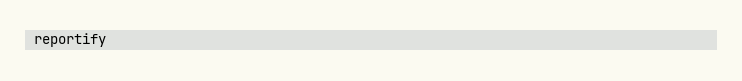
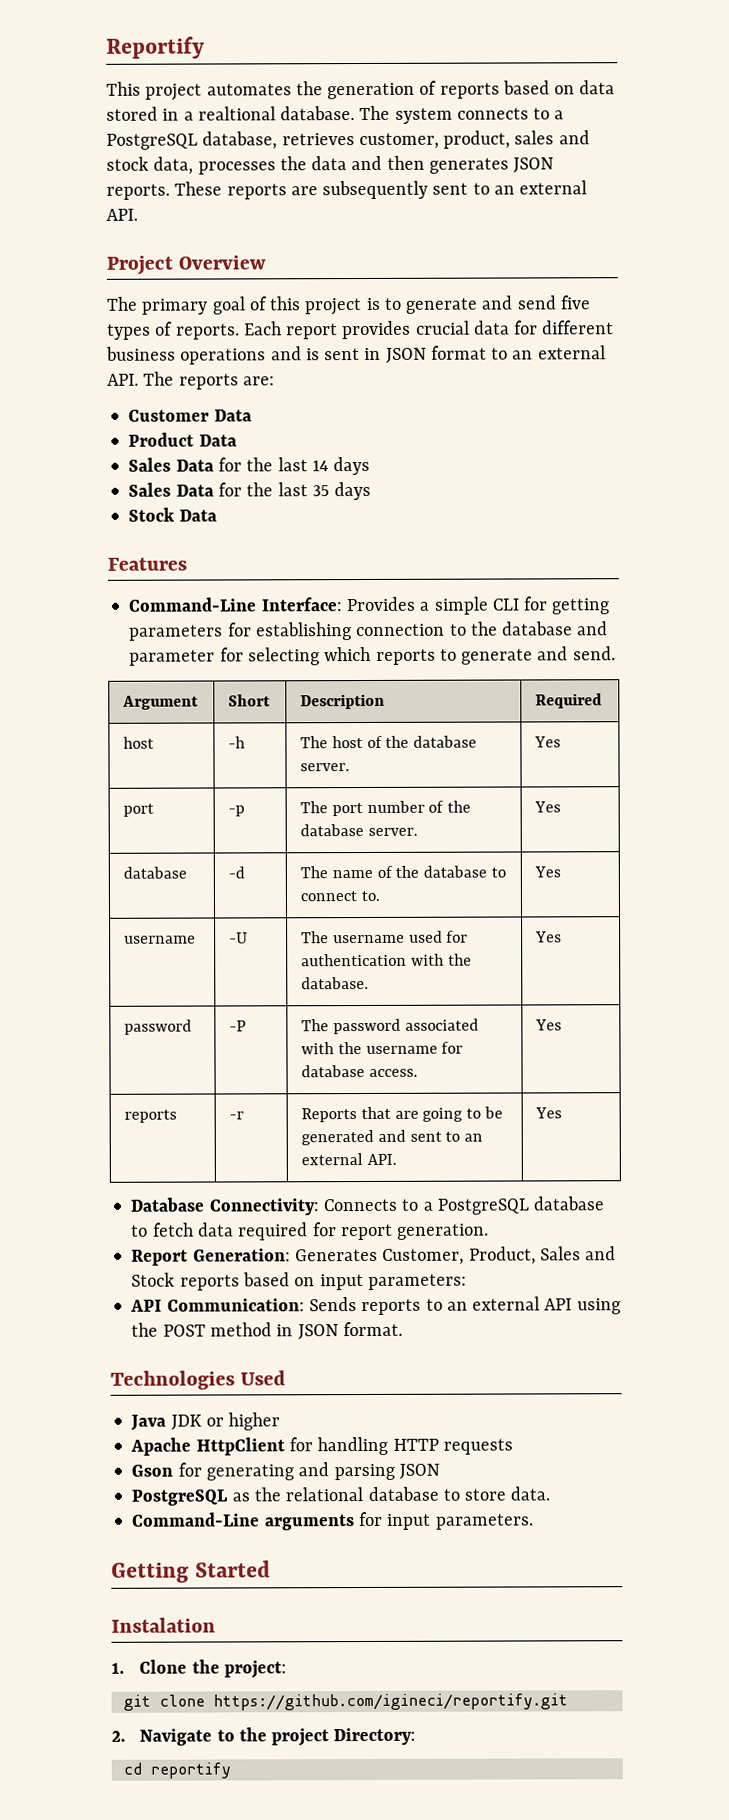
(34, 40) none -> [106,36,205,59] [106,80,616,101] [106,105,565,124] [106,130,590,150] [106,155,555,175] [106,180,588,200] [106,208,138,221] [106,255,267,275] [106,295,591,316] [107,320,615,340] [106,345,606,365] [107,371,275,390] [128,409,252,422] [128,432,237,447] [128,456,371,476] [128,481,372,501] [128,507,217,522] [107,557,187,571] [128,596,611,615] [129,621,609,641] [129,646,616,666] [122,695,200,710] [228,694,272,707] [300,693,386,710] [535,693,603,709] [123,736,155,749] [228,736,246,749] [300,735,478,749] [300,763,351,772] [534,736,562,748] [123,803,155,817] [228,805,246,817] [300,800,472,817] [300,823,418,837] [534,801,562,813] [123,866,188,879] [228,866,246,879] [300,865,506,879] [300,890,380,902] [534,866,562,878] [124,935,197,944] [229,932,249,944] [301,930,469,944] [301,953,472,967] [301,976,370,990] [535,931,563,943] [124,1019,193,1035] [229,1020,247,1032] [301,1018,479,1035] [301,1041,464,1055] [301,1064,418,1078] [535,1019,563,1031] [124,1109,178,1123] [229,1111,245,1120] [301,1106,503,1123] [301,1129,484,1146] [301,1153,397,1166] [535,1107,563,1119] [130,1196,605,1216] [131,1222,490,1241] [131,1246,617,1266] [131,1272,467,1291] [130,1296,621,1316] [131,1321,403,1340] [110,1370,287,1390] [130,1412,281,1431] [130,1436,513,1456] [131,1462,440,1481] [131,1486,551,1506] [131,1511,534,1531] [111,1560,271,1583] [111,1617,216,1633] [111,1659,287,1679] [122,1693,568,1711] [111,1727,417,1747] [122,1762,142,1775] Reportify // This project automates the generation of reports based on data stored in a realtional database. The system connects to a PostgreSQL database, retrieves customer, product, sales and stock data, processes the data and then generates JSON reports. These reports are subsequently sent to an external API. // Project Overview // The primary goal of this project is to generate and send five types of reports. Each report provides crucial data for different business operations and is sent in JSON format to an external API. The reports are: // Customer Data // Product Data // Sales Data for the last 14 days // Sales Data for the last 35 days // Stock Data // Features // Command-Line Interface: Provides a simple CLI for getting parameters for establishing connection to the database and parameter for selecting which reports to generate and send. // Argument | Short | Description | Required // host | -h | The host of the database server. | Yes // port | -p | The port number of the database server. | Yes // database | -d | The name of the database to connect to. | Yes // username | -U | The username used for authentication with the database. | Yes // password | -P | The password associated with the username for database access. | Yes // reports | -r | Reports that are going to be generated and sent to an external API. | Yes // Database Connectivity: Connects to a PostgreSQL database to fetch data required for report generation. // Report Generation: Generates Customer, Product, Sales and Stock reports based on input parameters: // API Communication: Sends reports to an external API using the POST method in JSON format. // Technologies Used // Java JDK or higher // Apache HttpClient for handling HTTP requests // Gson for generating and parsing JSON // PostgreSQL as the relational database to store data. // Command-Line arguments for input parameters. // Getting Started // Instalation // 1. Clone the project: // git clone https://github.com/igineci/reportify.git // 2. Navigate to the project Directory: // cd

